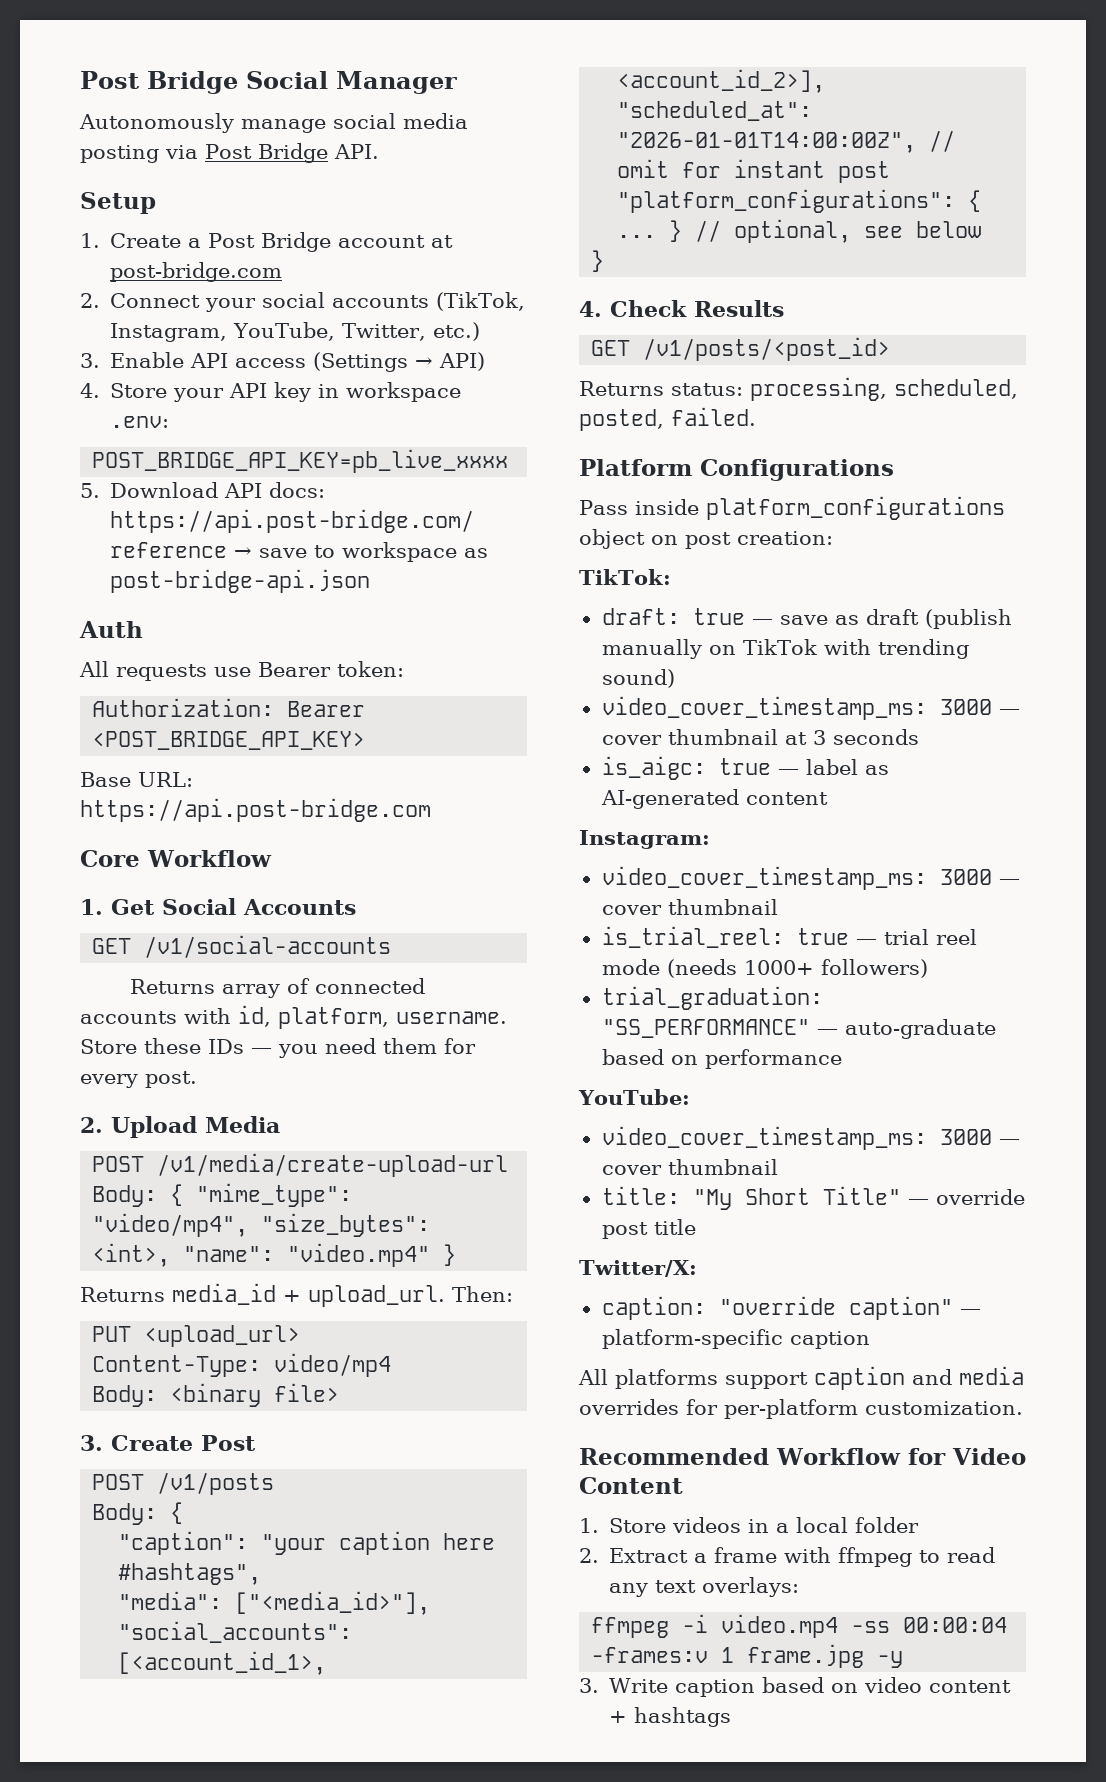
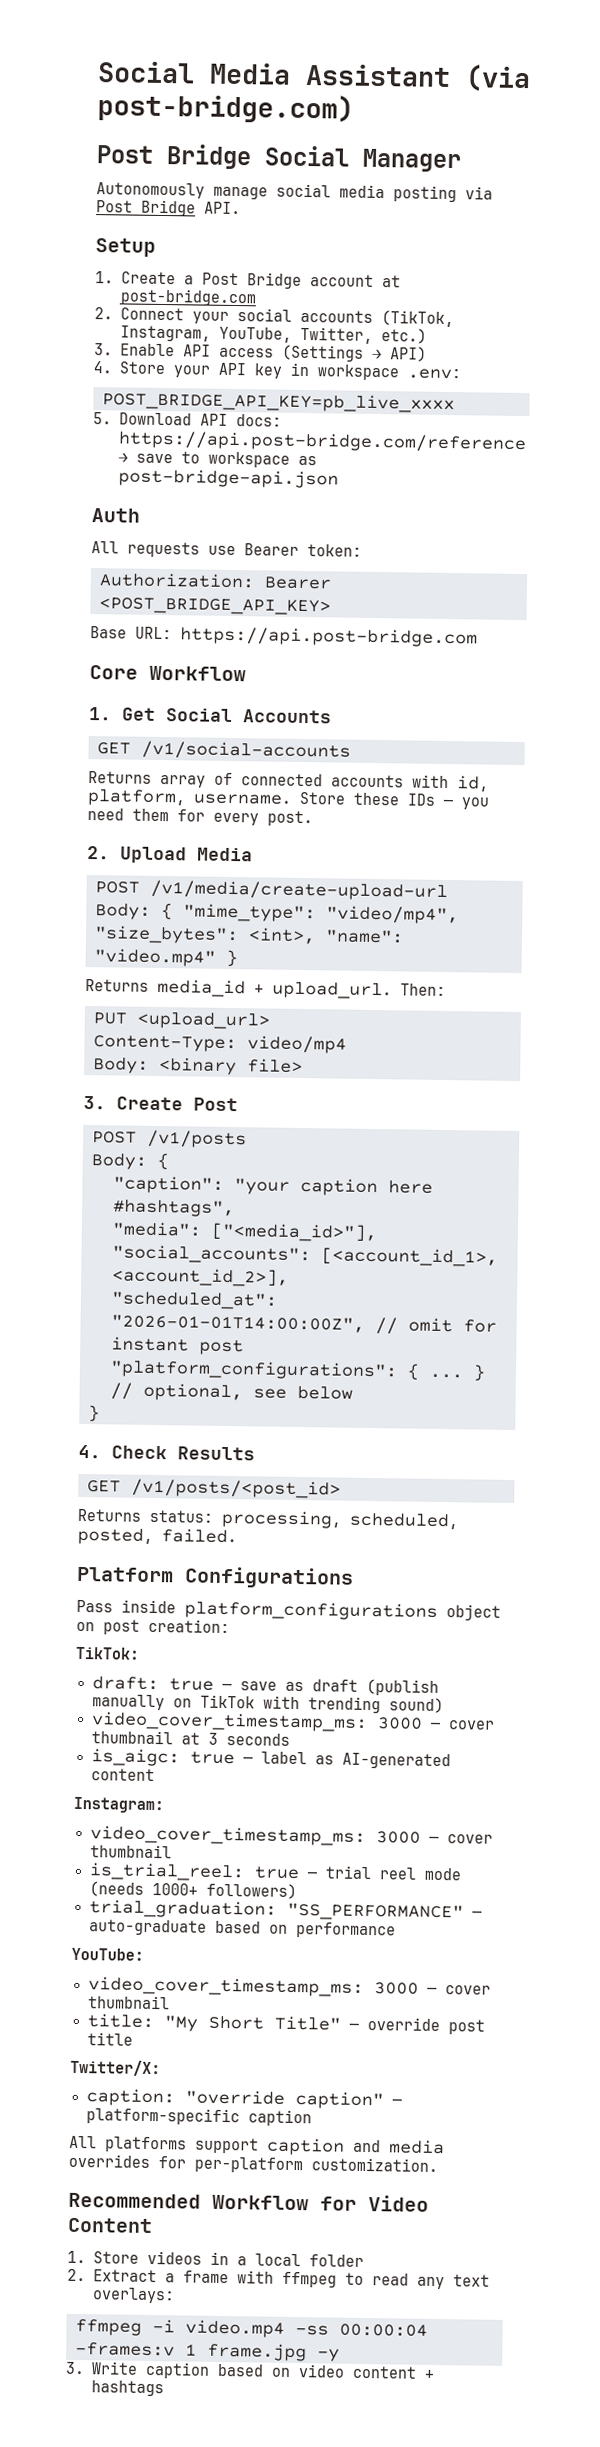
(80, 80) none -> [97,61,531,93] [97,92,354,124] Social Media Assistant (via post-bridge.com) //

